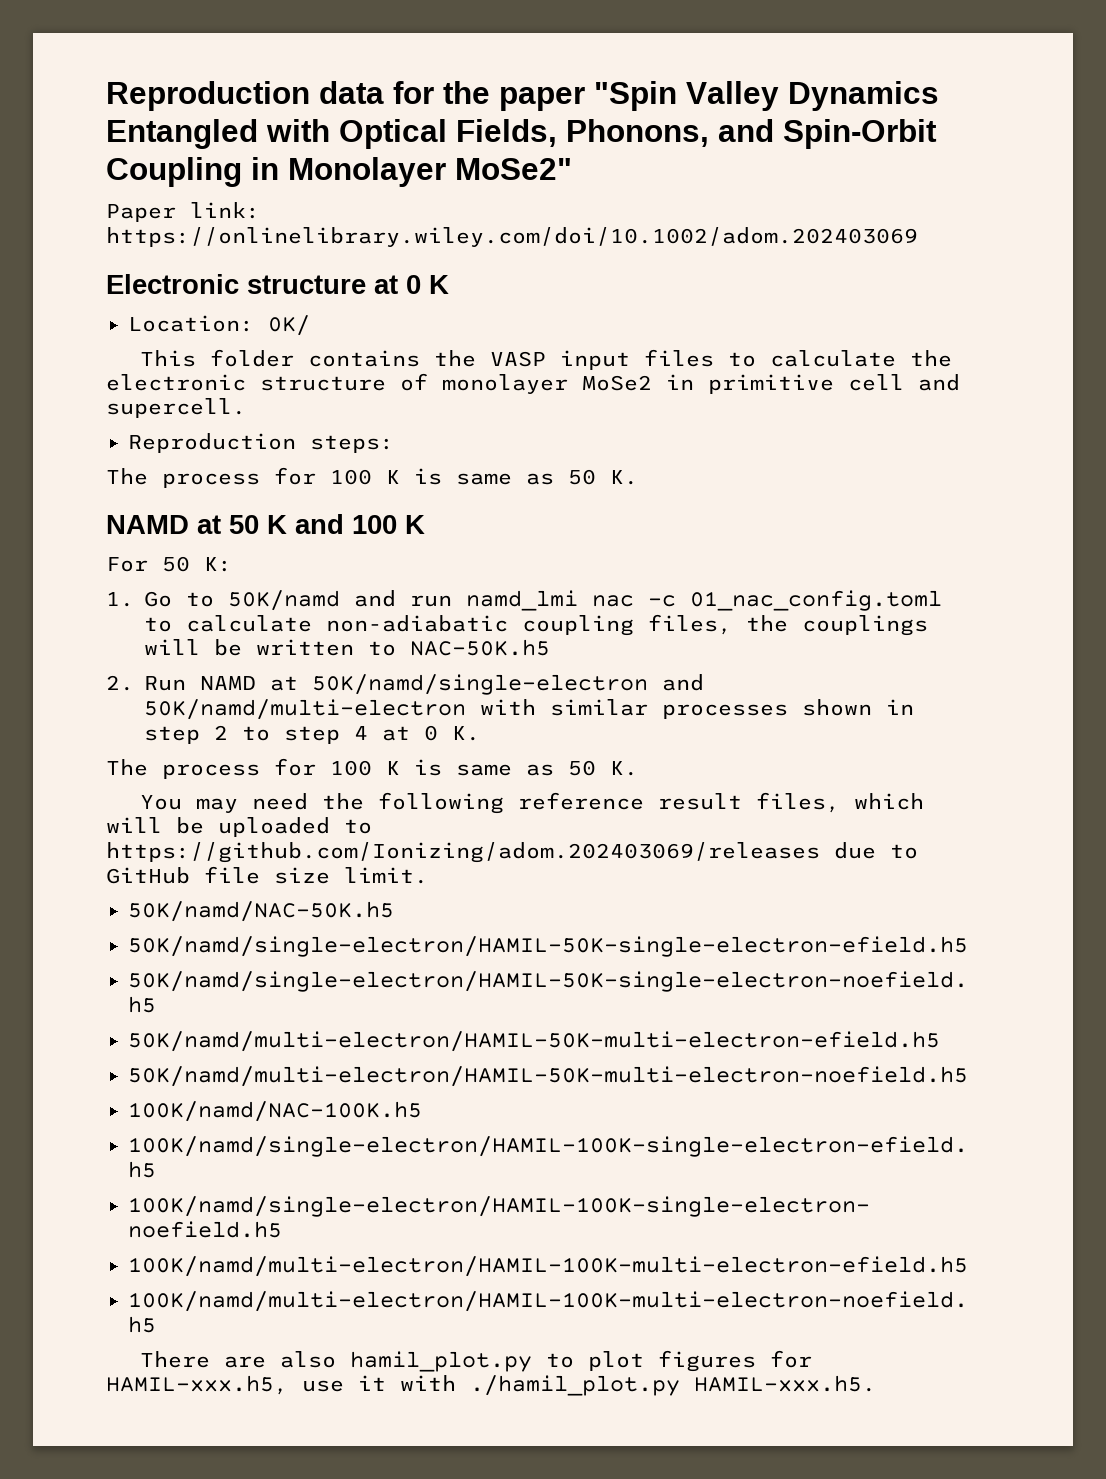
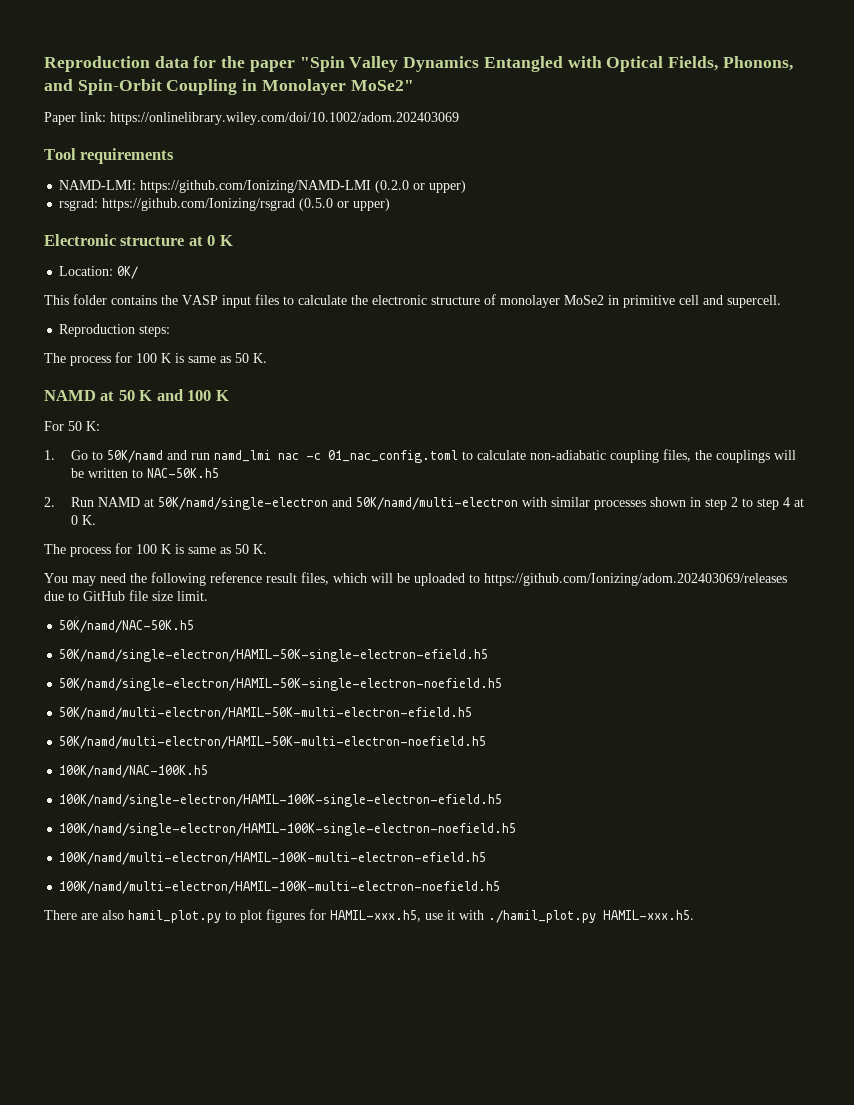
(918, 237) none -> [44,148,175,164] [59,180,467,193] [59,198,391,211] // Tool requirements // NAMD-LMI: https://github.com/Ionizing/NAMD-LMI (0.2.0 or upper) // rsgrad: https://github.com/Ionizing/rsgrad (0.5.0 or upper)

